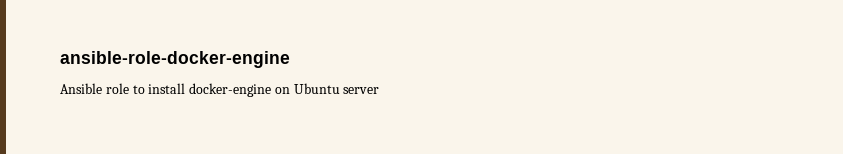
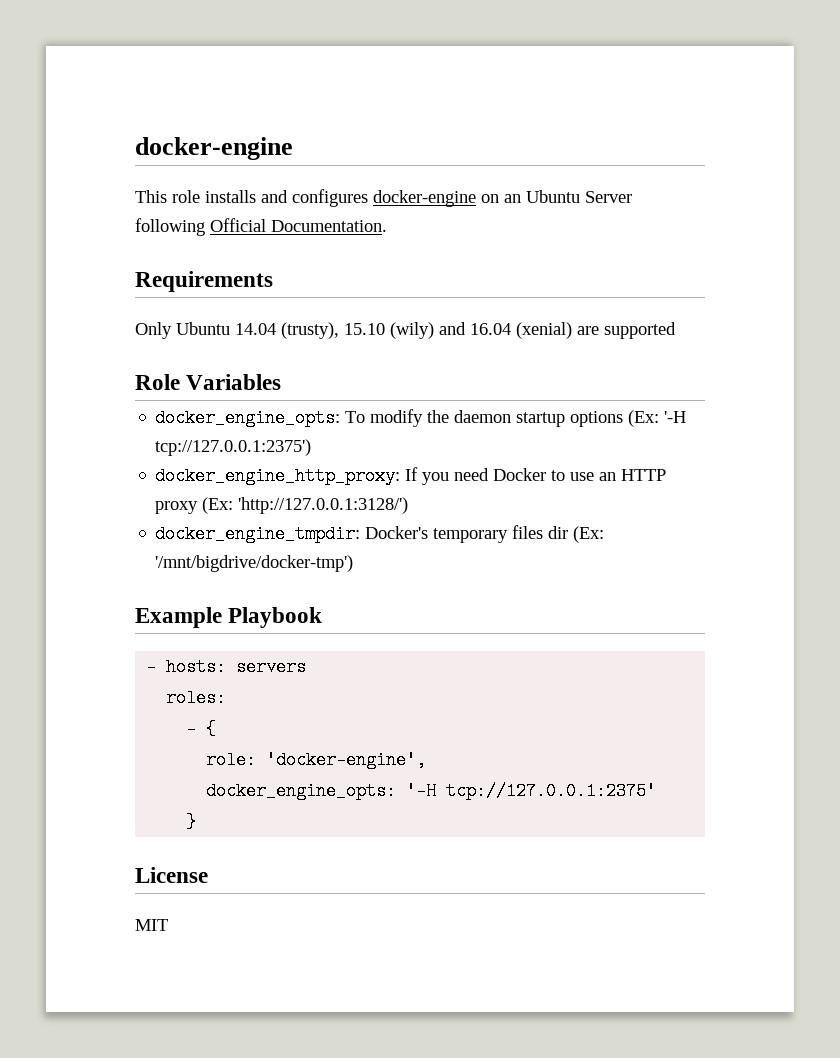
[60,51,290,68] [60,83,380,97] ansible-role-docker-engine // Ansible role to install docker-engine on Ubuntu server -> [135,137,293,160] [135,189,632,207] [135,218,387,236] [135,271,273,292] [135,322,676,339] [135,374,282,390] [155,409,687,427] [155,439,312,456] [155,467,667,485] [155,497,409,514] [155,525,605,543] [155,555,354,572] [135,607,323,628] [146,658,307,676] [166,689,227,707] [186,720,217,738] [206,751,427,769] [206,782,657,800] [186,813,197,831] [135,867,208,883] [135,919,168,931] docker-engine // This role installs and configures docker-engine on an Ubuntu Server following Official Documentation. // Requirements // Only Ubuntu 14.04 (trusty), 15.10 (wily) and 16.04 (xenial) are supported // Role Variables // docker_engine_opts: To modify the daemon startup options (Ex: '-H tcp://127.0.0.1:2375') // docker_engine_http_proxy: If you need Docker to use an HTTP proxy (Ex: 'http://127.0.0.1:3128/') // docker_engine_tmpdir: Docker's temporary files dir (Ex: '/mnt/bigdrive/docker-tmp') // Example Playbook // - hosts: servers // roles: // - { // role: 'docker-engine', // docker_engine_opts: '-H tcp://127.0.0.1:2375' // } // License // MIT

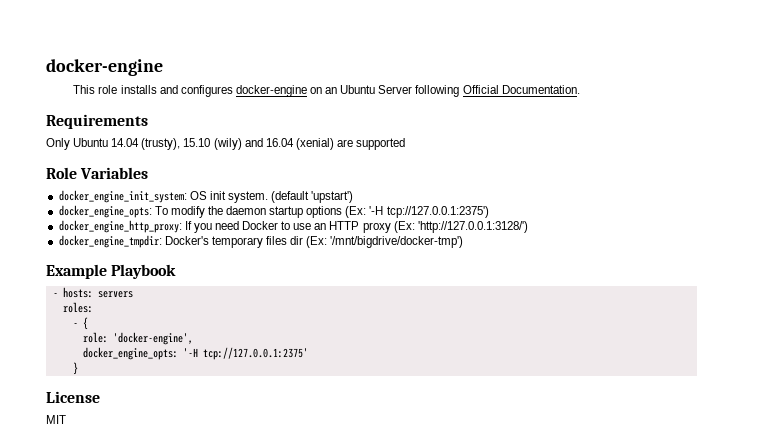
(282, 382) none -> [58,190,354,203] // docker_engine_init_system: OS init system. (default 'upstart')

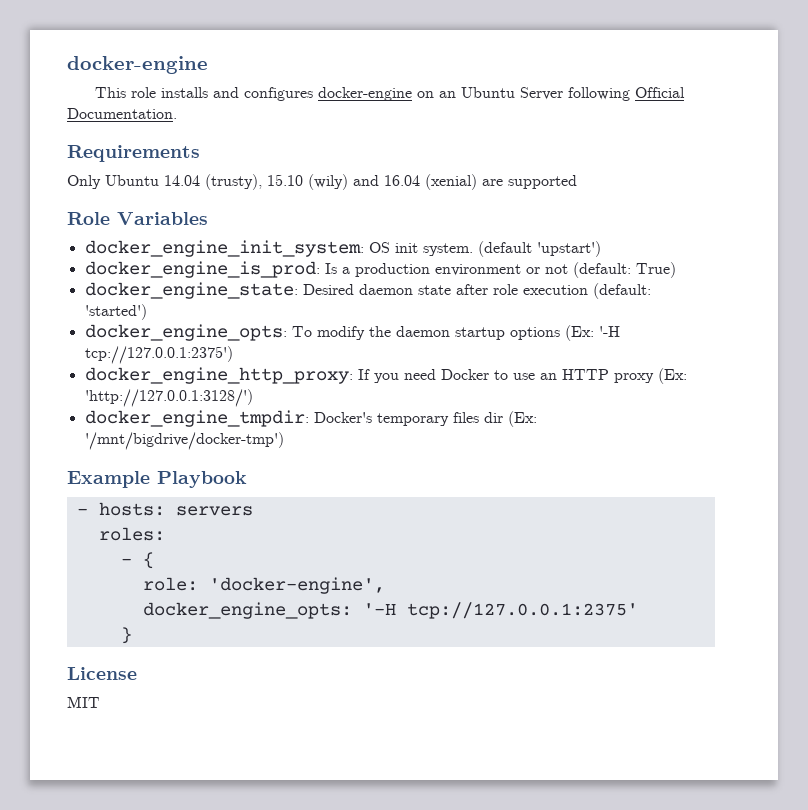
(354, 197) none -> [84,261,676,278] [84,282,651,299] [84,304,147,320] // docker_engine_is_prod: Is a production environment or not (default: True) // docker_engine_state: Desired daemon state after role execution (default: 'started')

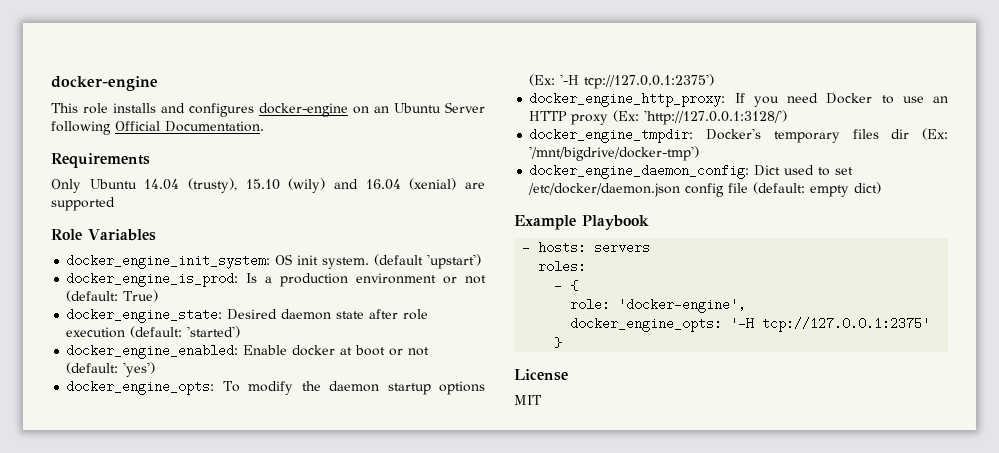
(147, 312) none -> [66,344,430,359] [66,362,156,377] // docker_engine_enabled: Enable docker at boot or not (default: 'yes')
(284, 441) none -> [529,164,854,179] [528,182,882,197] // docker_engine_daemon_config: Dict used to set /etc/docker/daemon.json config file (default: empty dict)

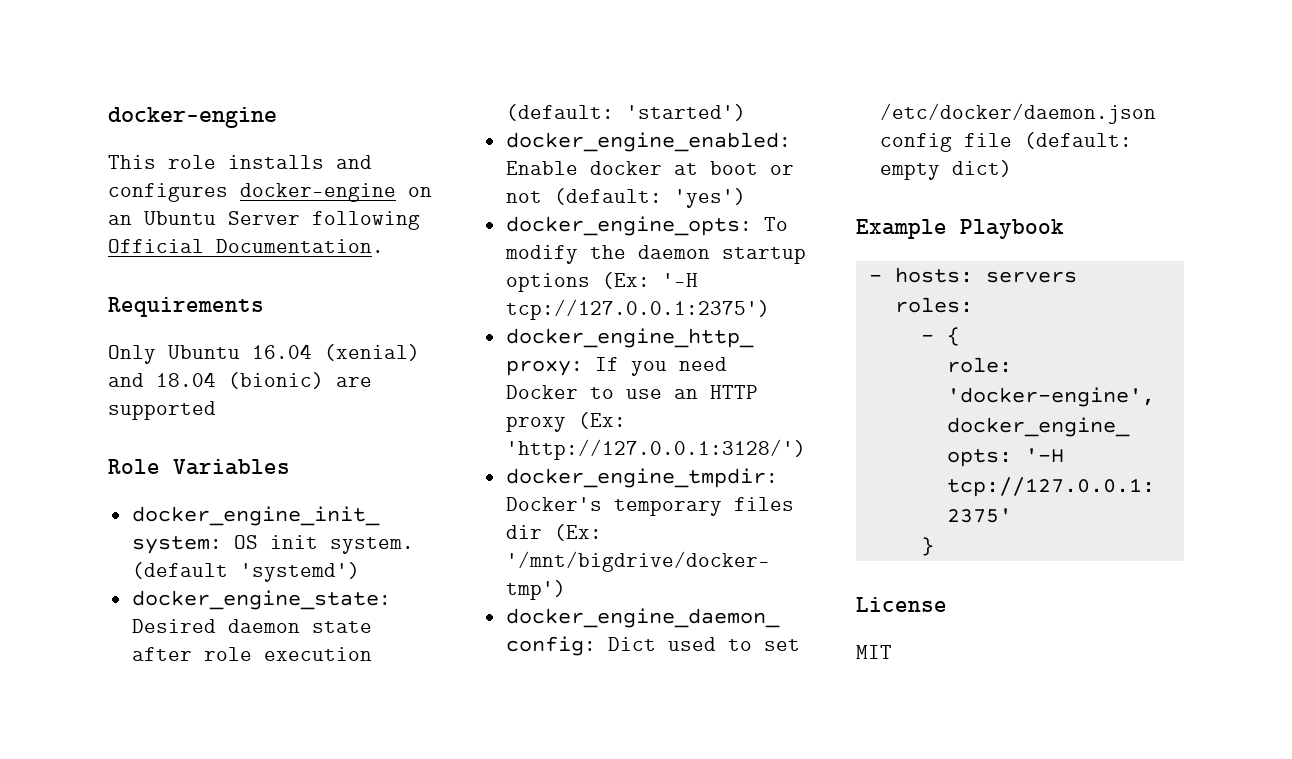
[144,178,457,193] 14.04 (trusty), 15.10 (wily) and 16.04 (xenial) -> [252,344,420,361] [108,372,324,389] 16.04 (xenial) and 18.04 (bionic)
[427,254,482,269] [66,272,487,287] [66,290,159,302] 'upstart') // docker_engine_is_prod: Is a production environment or not (default: True) -> [239,562,360,582] 'systemd')

